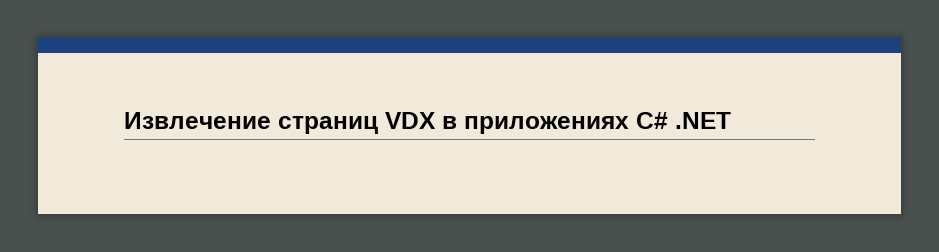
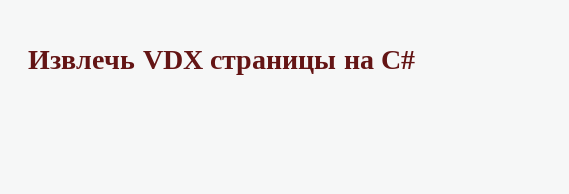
[124,112,731,134] Извлечение страниц VDX в приложениях C# .NET -> [28,51,416,75] Извлечь VDX страницы на C#

